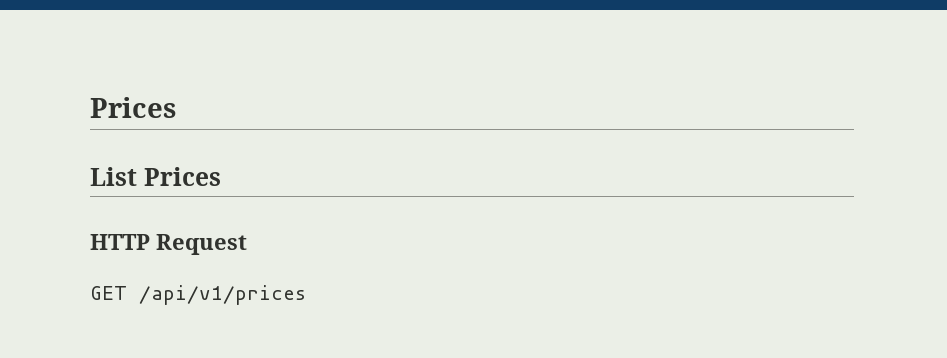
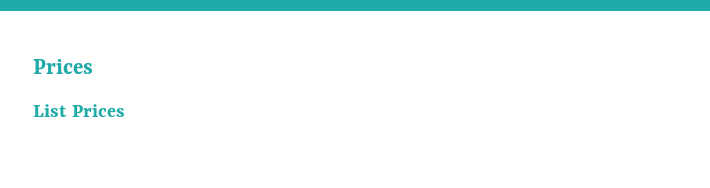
[90,234,247,255] [90,285,306,305] // HTTP Request // GET /api/v1/prices -> (125, 110) none

